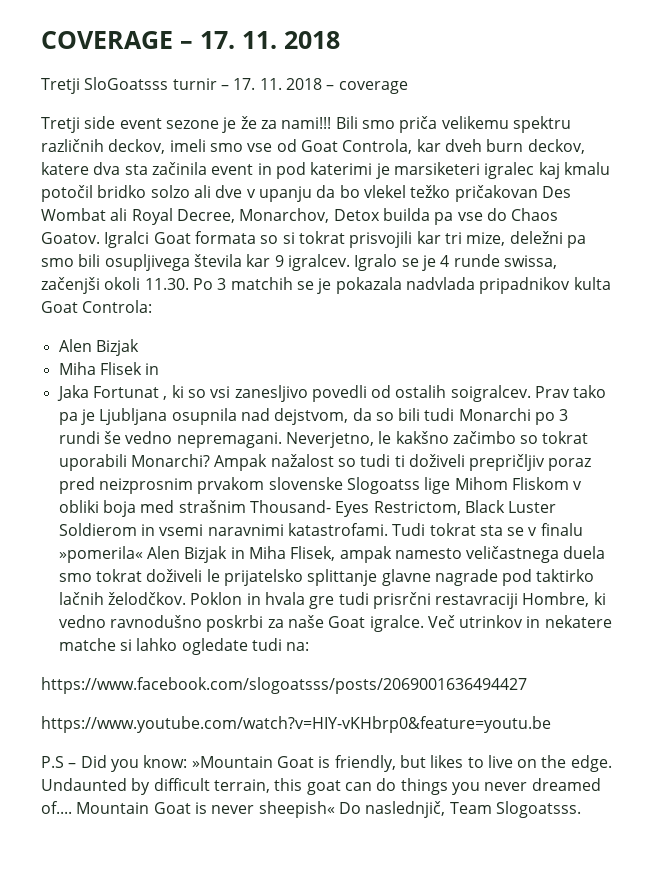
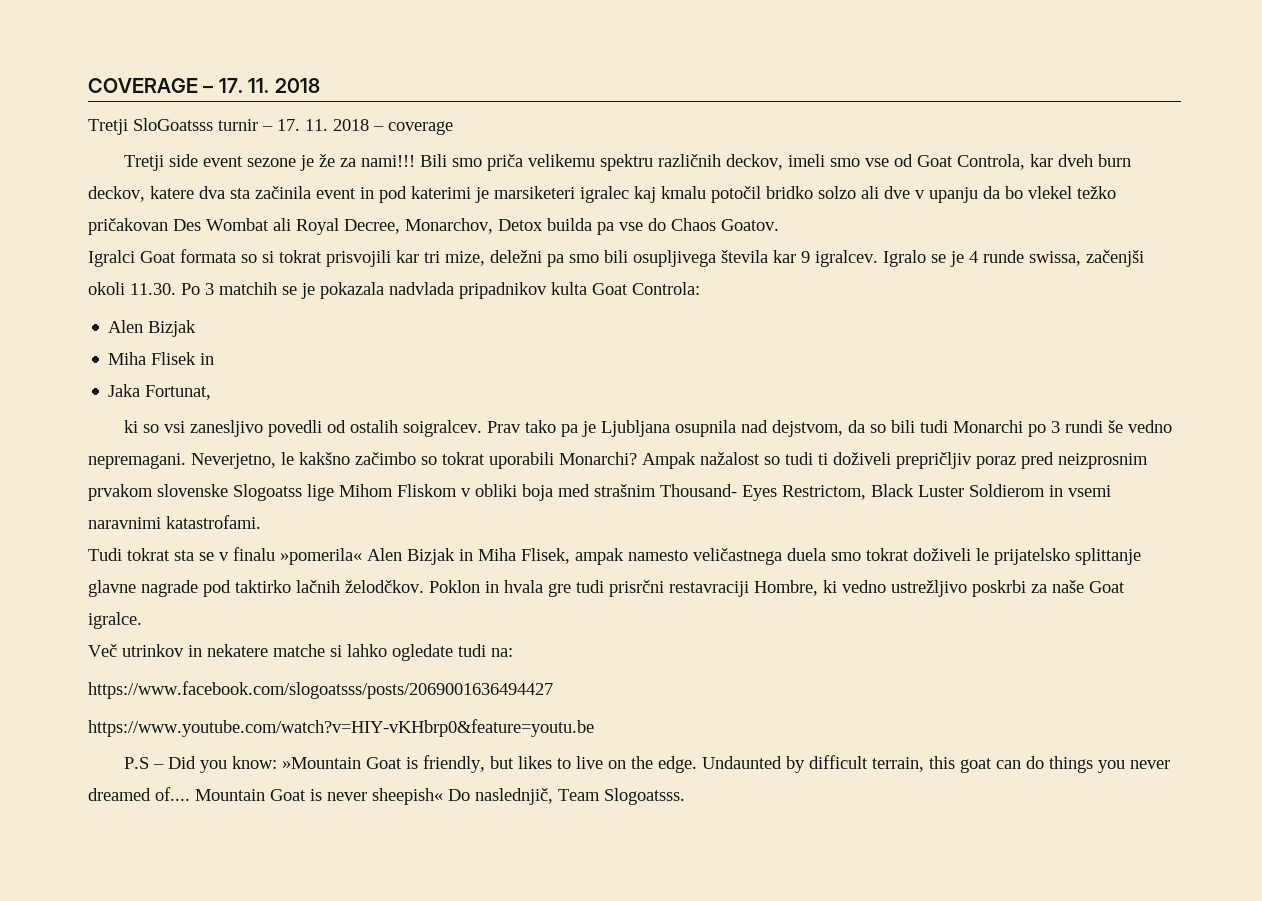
(100, 238) none -> (779, 225) //
[92,386,168,400] Fortunat , -> [145,385,212,400] Fortunat, //
(388, 529) none -> (261, 522) //
[109,615,202,628] ravnodušno -> [891,580,967,597] ustrežljivo
(424, 623) none -> (142, 620) //

